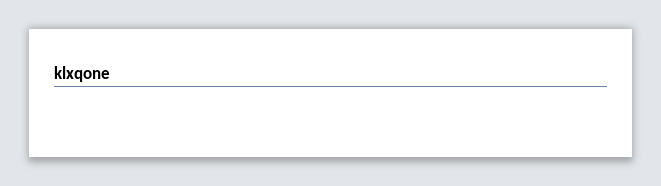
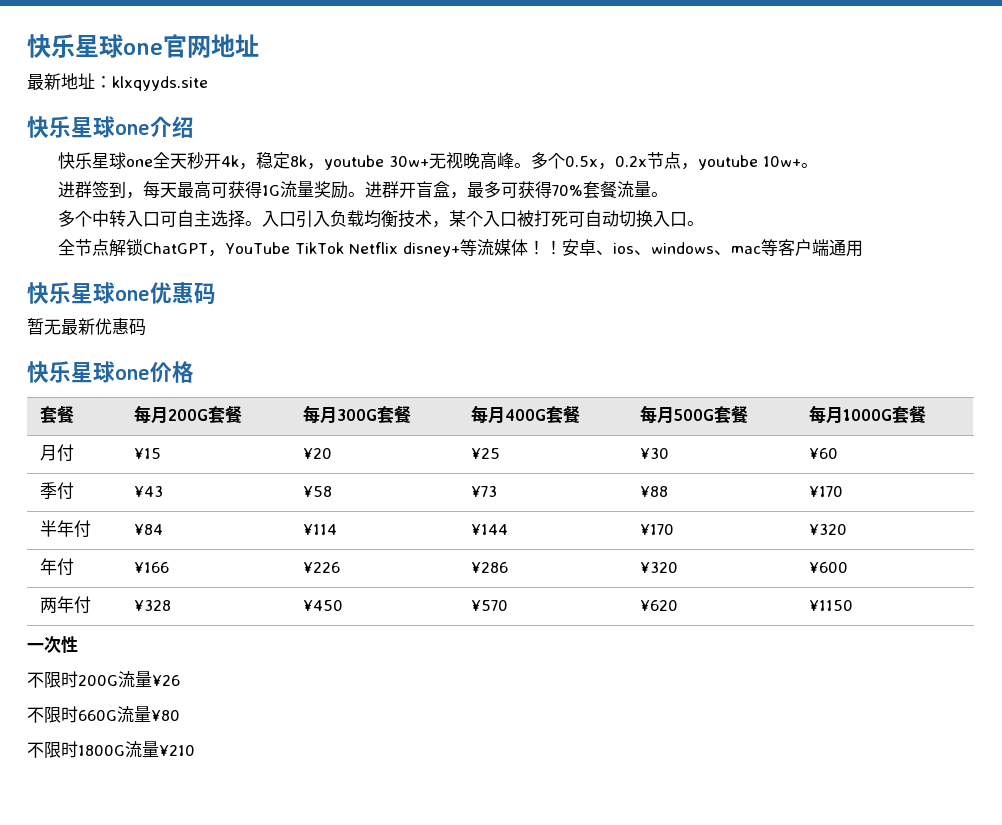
[54,66,110,82] klxqone -> [27,34,259,58] [27,73,208,91] [27,116,194,138] [58,152,819,170] [58,181,669,199] [58,210,705,228] [58,239,864,257] [27,282,216,305] [27,318,146,336] [27,361,194,383] [39,406,74,424] [133,405,242,424] [302,405,411,424] [470,405,580,424] [639,405,748,424] [808,405,926,424] [39,444,74,462] [133,448,161,459] [302,448,332,459] [470,448,500,459] [639,448,669,459] [808,448,838,459] [39,482,74,500] [133,486,163,497] [302,486,332,497] [470,486,497,497] [639,486,668,497] [808,486,843,497] [39,520,91,538] [133,524,163,535] [302,524,337,535] [470,524,508,535] [639,524,674,535] [808,524,847,535] [39,558,74,576] [133,562,169,573] [302,562,340,573] [470,562,508,573] [639,562,678,573] [808,562,848,573] [39,596,91,614] [133,600,171,611] [302,600,343,611] [470,600,508,611] [639,600,678,611] [808,600,853,611] [27,636,78,653] [27,671,180,688] [27,706,180,723] [27,741,195,758] 快乐星球one官网地址 // 最新地址：klxqyyds.site // 快乐星球one介绍 // 快乐星球one全天秒开4k，稳定8k，youtube 30w+无视晚高峰。多个0.5x，0.2x节点，youtube 10w+。 // 进群签到，每天最高可获得1G流量奖励。进群开盲盒，最多可获得70%套餐流量。 // 多个中转入口可自主选择。入口引入负载均衡技术，某个入口被打死可自动切换入口。 // 全节点解锁ChatGPT，YouTube TikTok Netflix disney+等流媒体！！安卓、ios、windows、mac等客户端通用 // 快乐星球one优惠码 // 暂无最新优惠码 // 快乐星球one价格 // 套餐 | 每月200G套餐 | 每月300G套餐 | 每月400G套餐 | 每月500G套餐 | 每月1000G套餐 // 月付 | ¥15 | ¥20 | ¥25 | ¥30 | ¥60 // 季付 | ¥43 | ¥58 | ¥73 | ¥88 | ¥170 // 半年付 | ¥84 | ¥114 | ¥144 | ¥170 | ¥320 // 年付 | ¥166 | ¥226 | ¥286 | ¥320 | ¥600 // 两年付 | ¥328 | ¥450 | ¥570 | ¥620 | ¥1150 // 一次性 // 不限时200G流量¥26 // 不限时660G流量¥80 // 不限时1800G流量¥210

